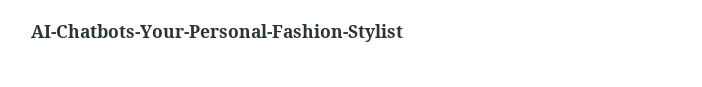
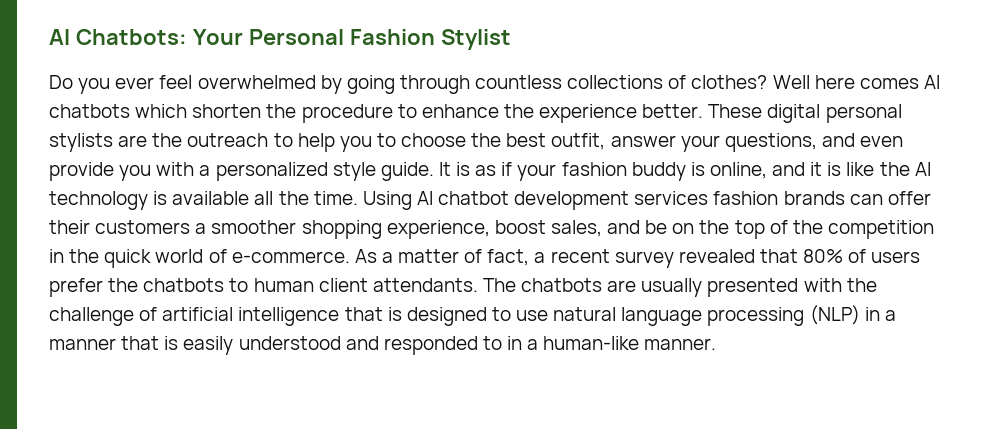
[31,24,403,42] AI-Chatbots-Your-Personal-Fashion-Stylist -> [49,29,511,50] [49,75,940,94] [49,104,902,123] [49,133,904,152] [49,162,931,181] [49,191,931,210] [49,220,934,239] [49,249,921,268] [49,278,877,297] [49,305,896,326] [49,336,717,355] AI Chatbots: Your Personal Fashion Stylist // Do you ever feel overwhelmed by going through countless collections of clothes? Well here comes AI chatbots which shorten the procedure to enhance the experience better. These digital personal stylists are the outreach to help you to choose the best outfit, answer your questions, and even provide you with a personalized style guide. It is as if your fashion buddy is online, and it is like the AI technology is available all the time. Using AI chatbot development services fashion brands can offer their customers a smoother shopping experience, boost sales, and be on the top of the competition in the quick world of e-commerce. As a matter of fact, a recent survey revealed that 80% of users prefer the chatbots to human client attendants. The chatbots are usually presented with the challenge of artificial intelligence that is designed to use natural language processing (NLP) in a manner that is easily understood and responded to in a human-like manner.

